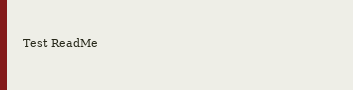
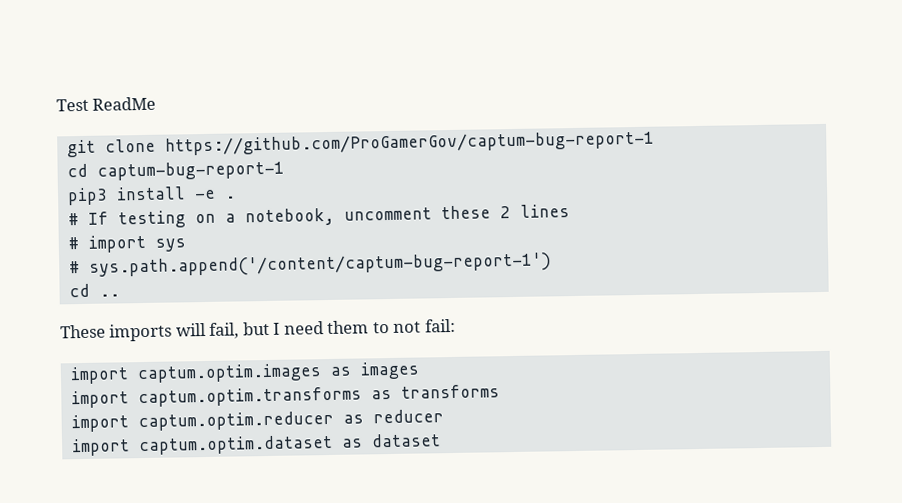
(98, 42) none -> [66,130,655,158] [66,160,285,181] [66,186,236,206] [67,204,570,229] [67,234,186,253] [68,252,552,278] [68,283,120,298] [60,318,456,342] [69,361,420,385] [70,384,500,409] [70,409,444,433] [70,433,441,457] // git clone https://github.com/ProGamerGov/captum-bug-report-1 // cd captum-bug-report-1 // pip3 install -e . // # If testing on a notebook, uncomment these 2 lines // # import sys // # sys.path.append('/content/captum-bug-report-1') // cd .. // These imports will fail, but I need them to not fail: // import captum.optim.images as images // import captum.optim.transforms as transforms // import captum.optim.reducer as reducer // import captum.optim.dataset as dataset

